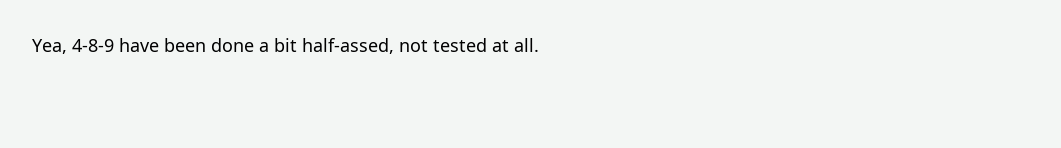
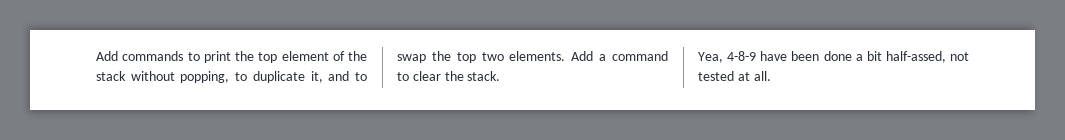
(32, 46) none -> [96,51,367,63] [96,71,367,83] [397,51,668,63] [397,71,501,81] Add commands to print the top element of the stack without popping, to duplicate it, and to swap the top two elements. Add a command to clear the stack. //

